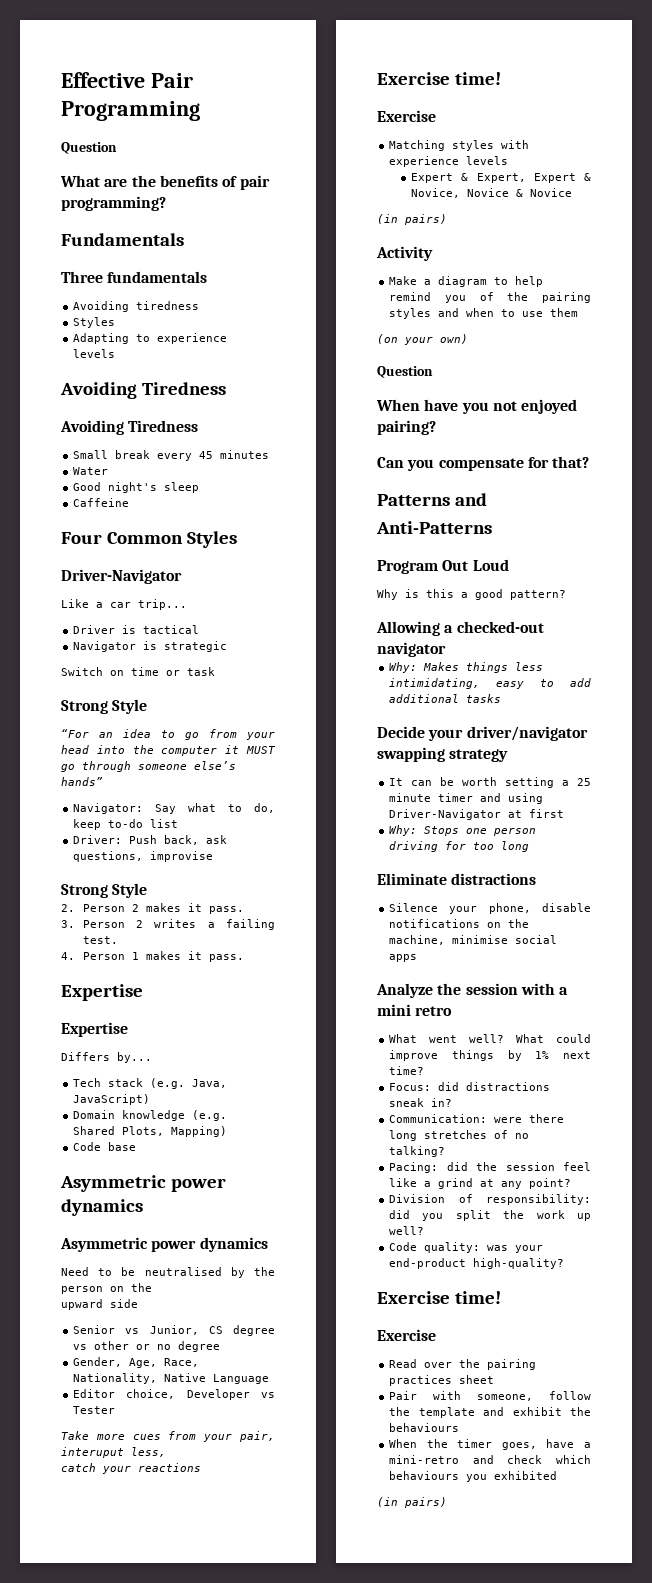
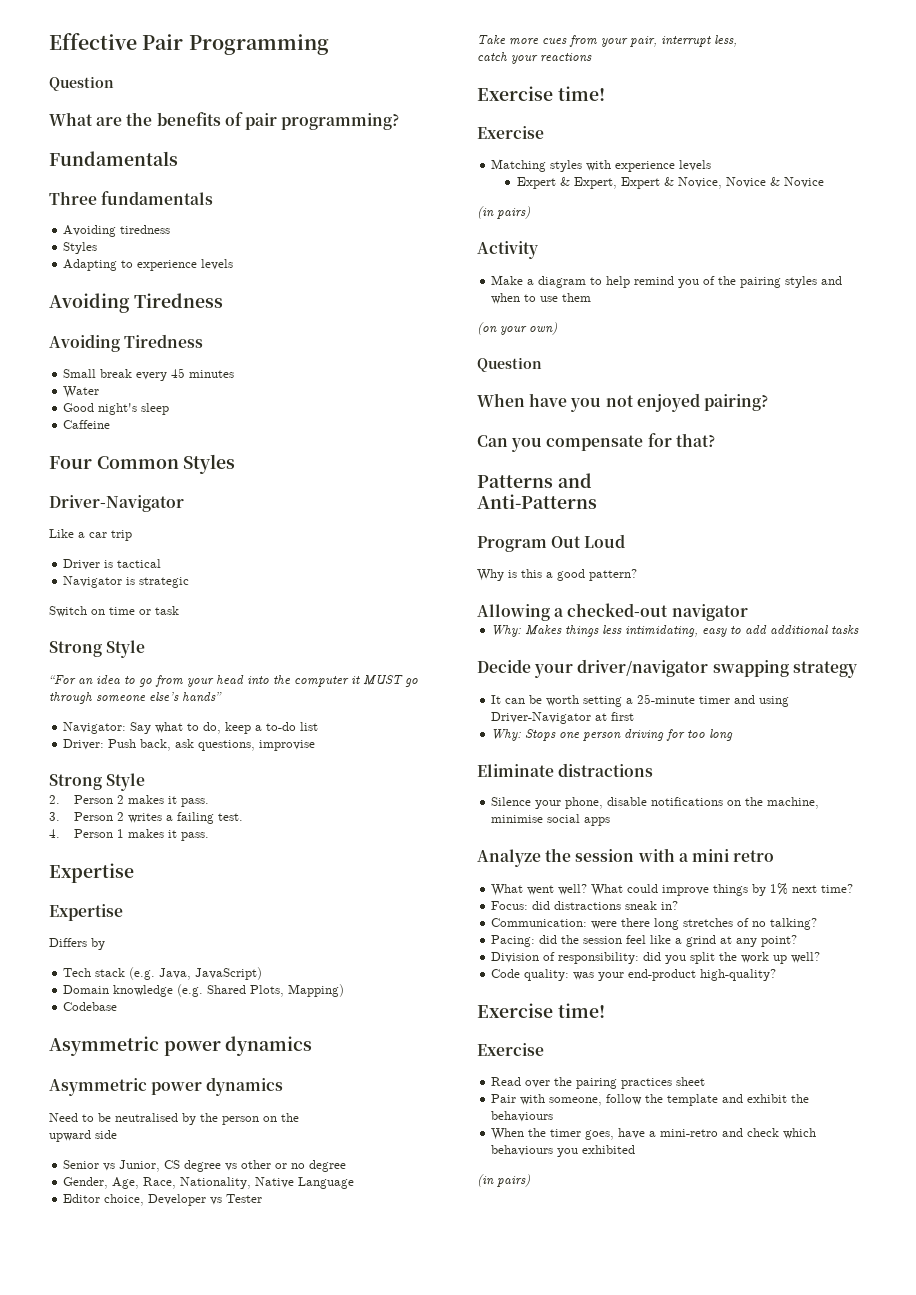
[138,599,187,610] trip... -> [111,530,132,541] trip
(102, 824) none -> [255,725,263,731] a
[117,1052,152,1063] by... -> [91,938,105,950] by
[73,1142,137,1151] Code base -> [63,1002,118,1011] Codebase
[61,1447,124,1458] interuput -> [661,36,711,47] interrupt
[577,778,591,786] [389,793,432,802] 25 minute -> [637,694,696,704] 25-minute

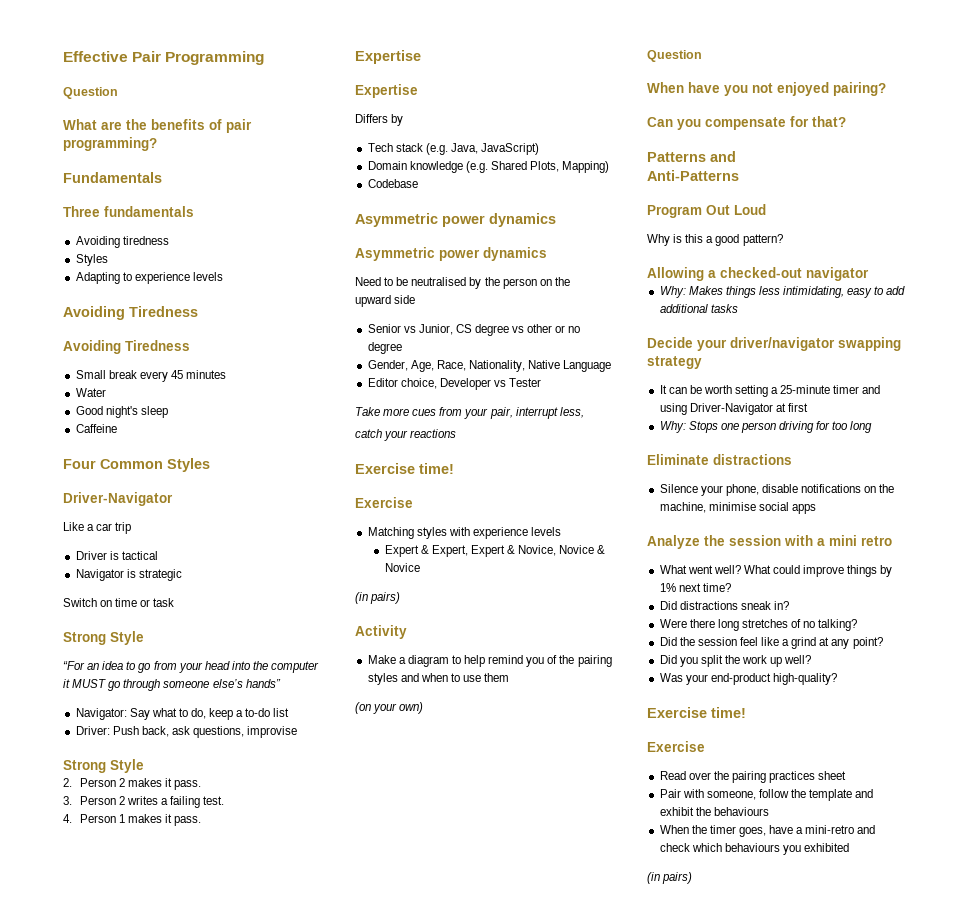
[491,901,551,910] Focus: did -> [659,601,677,610] Did
[491,918,618,929] Communication: were -> [659,619,687,628] Were
[491,935,558,947] Pacing: did -> [659,637,677,646] Did
[491,952,662,964] Division of responsibility: did -> [659,655,677,664] Did
[491,969,595,981] Code quality: was -> [659,673,683,682] Was

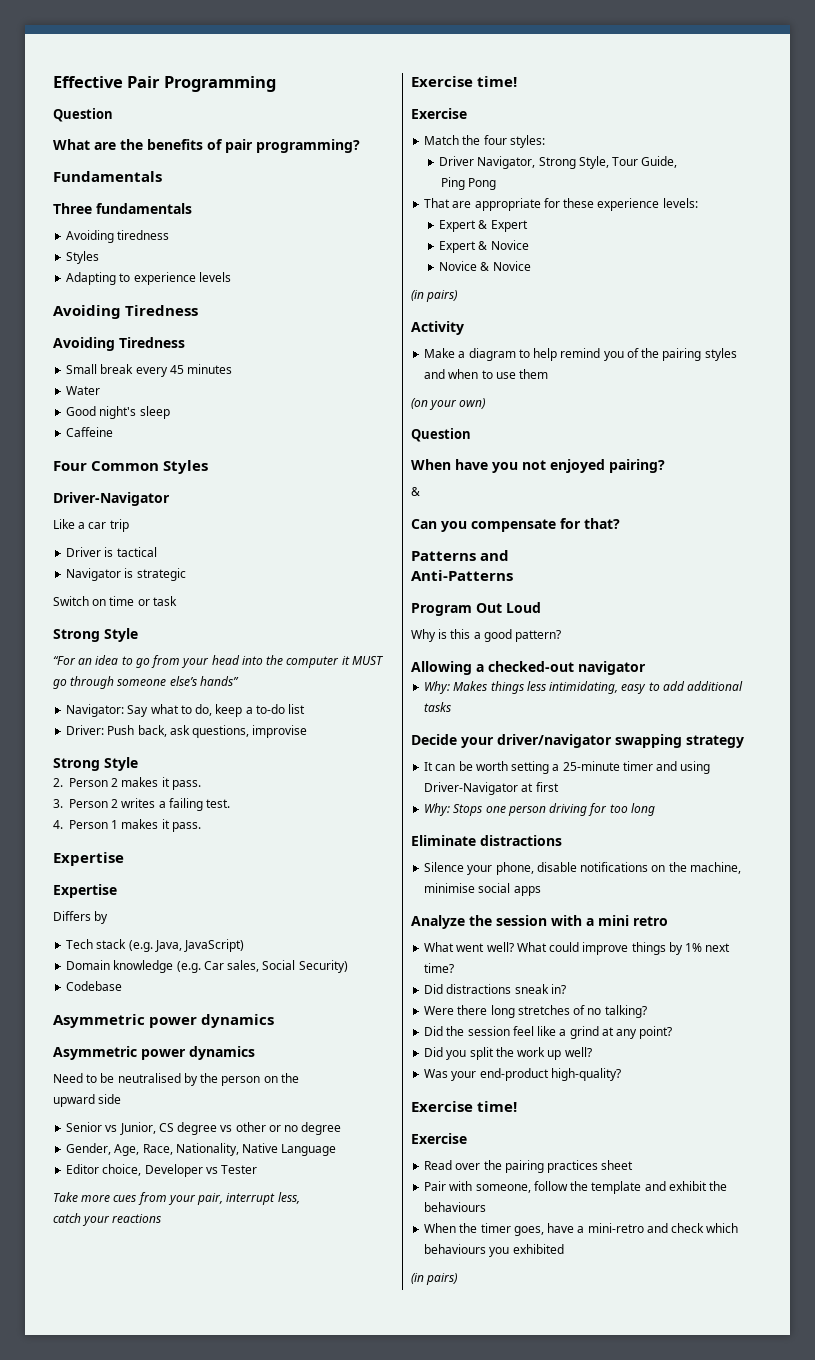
[490,161,610,173] Shared Plots, Mapping) -> [203,960,348,973] Car sales, Social Security)
[367,527,562,539] [384,545,557,557] Matching styles with experience levels // Expert & Expert, Expert & Novice, -> [424,135,545,148] [439,156,678,169] [441,177,497,190] [424,198,698,211] [439,220,528,232] [439,240,529,253] Match the four styles: // Driver Navigator, Strong Style, Tour Guide, // Ping Pong // That are appropriate for these experience levels: // Expert & Expert // Expert & Novice //
(886, 89) none -> [411,487,420,496] // &

